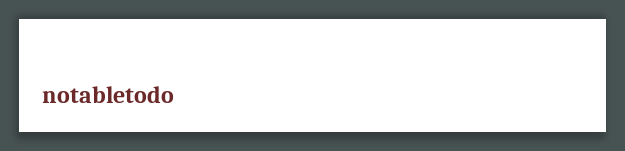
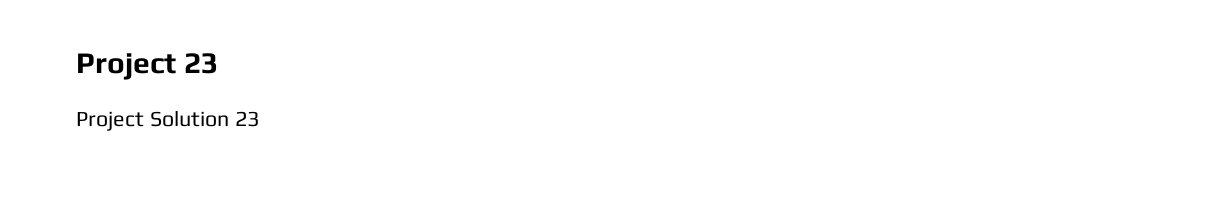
[42,86,174,103] notabletodo -> [76,53,219,80] [76,110,259,131] Project 23 // Project Solution 23

